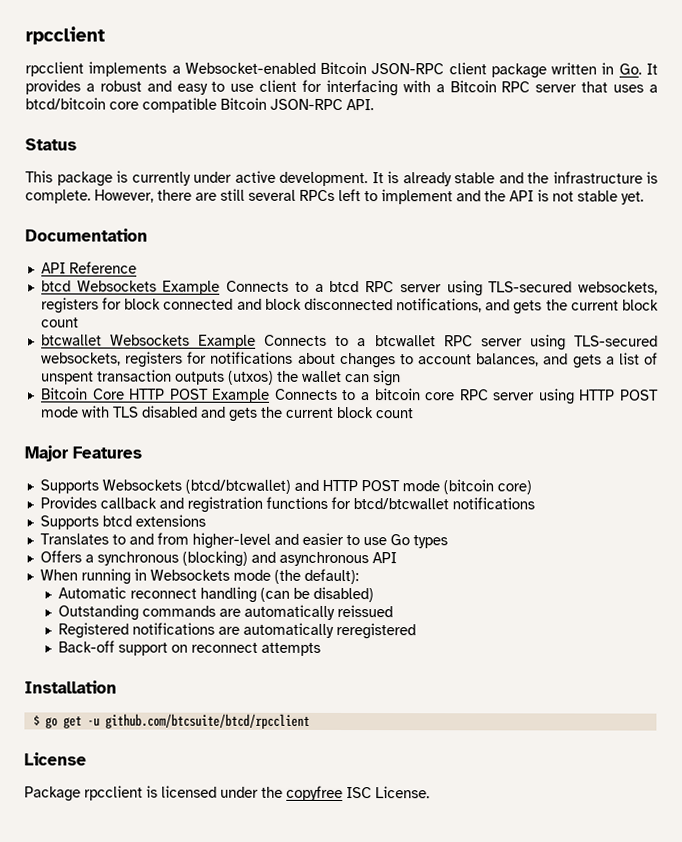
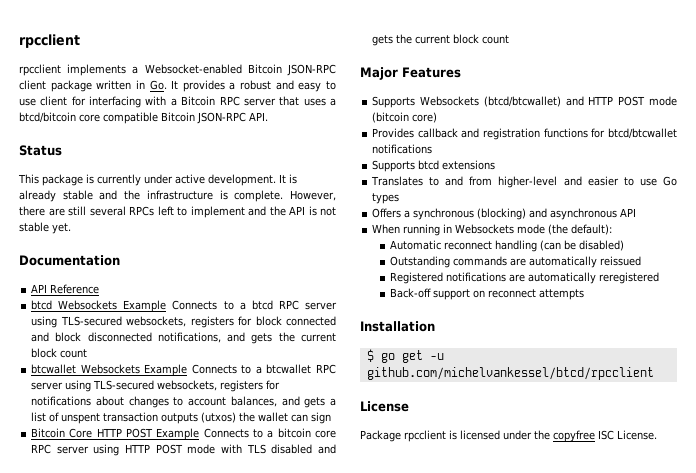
[104,713,310,729] github.com/btcsuite/btcd/rpcclient -> [366,367,654,380] github.com/michelvankessel/btcd/rpcclient

